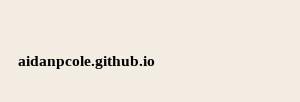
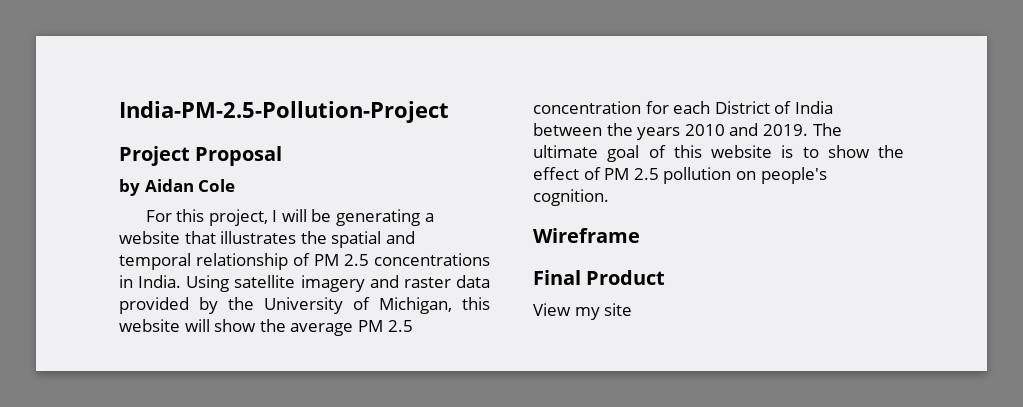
[18,56,155,69] aidanpcole.github.io -> [119,101,449,123] [119,146,283,166] [119,179,236,196] [145,209,434,226] [119,231,415,248] [119,253,490,270] [119,275,490,292] [119,297,490,314] [119,319,413,336] [533,101,833,114] [533,123,842,140] [533,145,904,162] [533,167,827,184] [533,189,609,206] [533,228,640,243] [533,270,666,285] [533,303,633,320] India-PM-2.5-Pollution-Project // Project Proposal // by Aidan Cole // For this project, I will be generating a website that illustrates the spatial and temporal relationship of PM 2.5 concentrations in India. Using satellite imagery and raster data provided by the University of Michigan, this website will show the average PM 2.5 concentration for each District of India between the years 2010 and 2019. The ultimate goal of this website is to show the effect of PM 2.5 pollution on people's cognition. // Wireframe // Final Product // View my site

